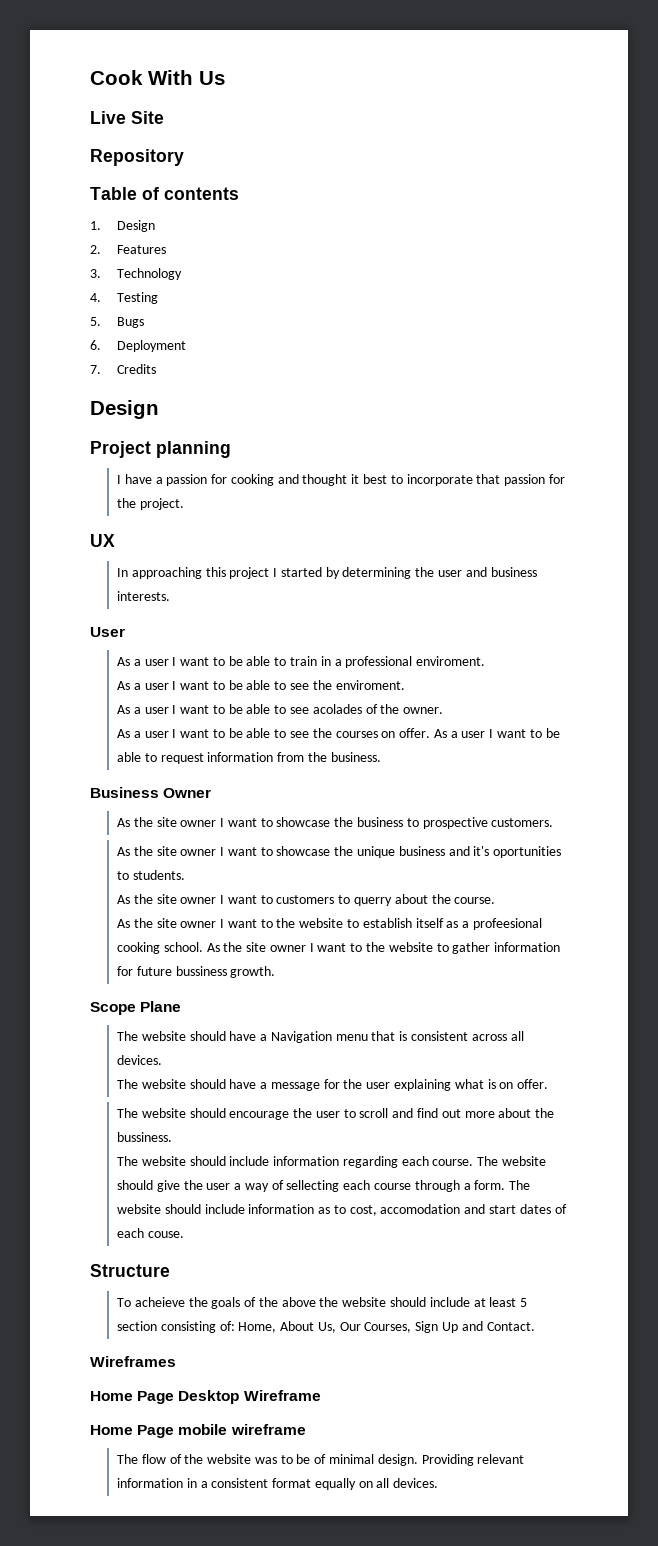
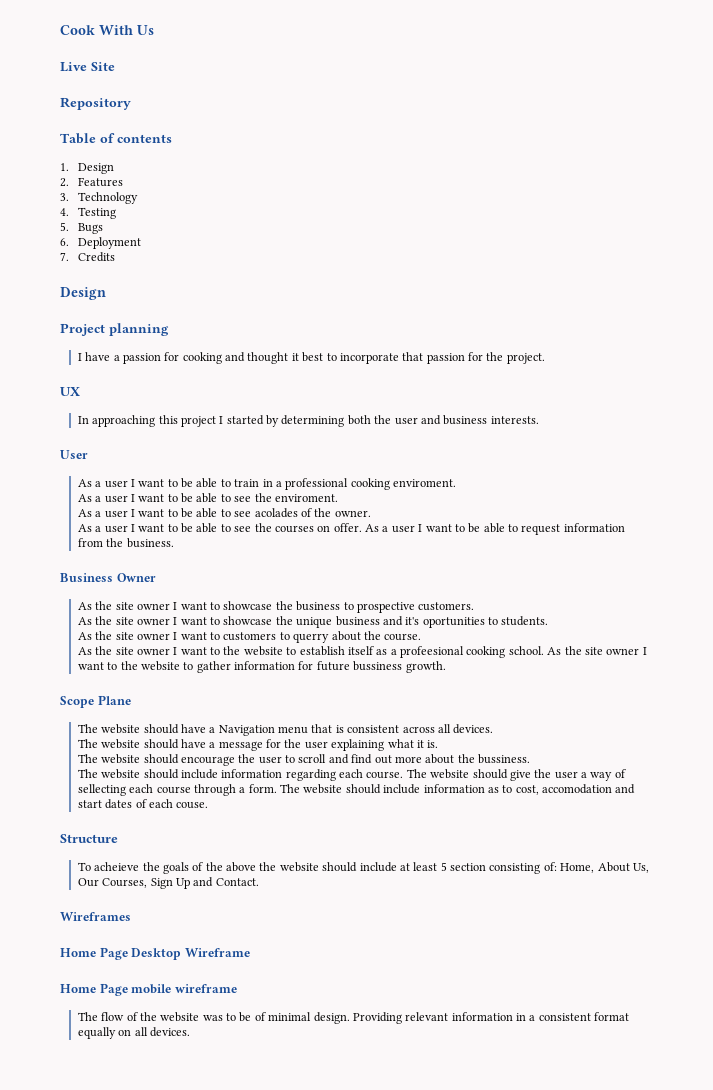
(412, 573) none -> [347,415,371,425] both
(413, 662) none -> [350,478,390,490] cooking
[487,1079,549,1089] is on offer. -> [416,740,439,748] it is.

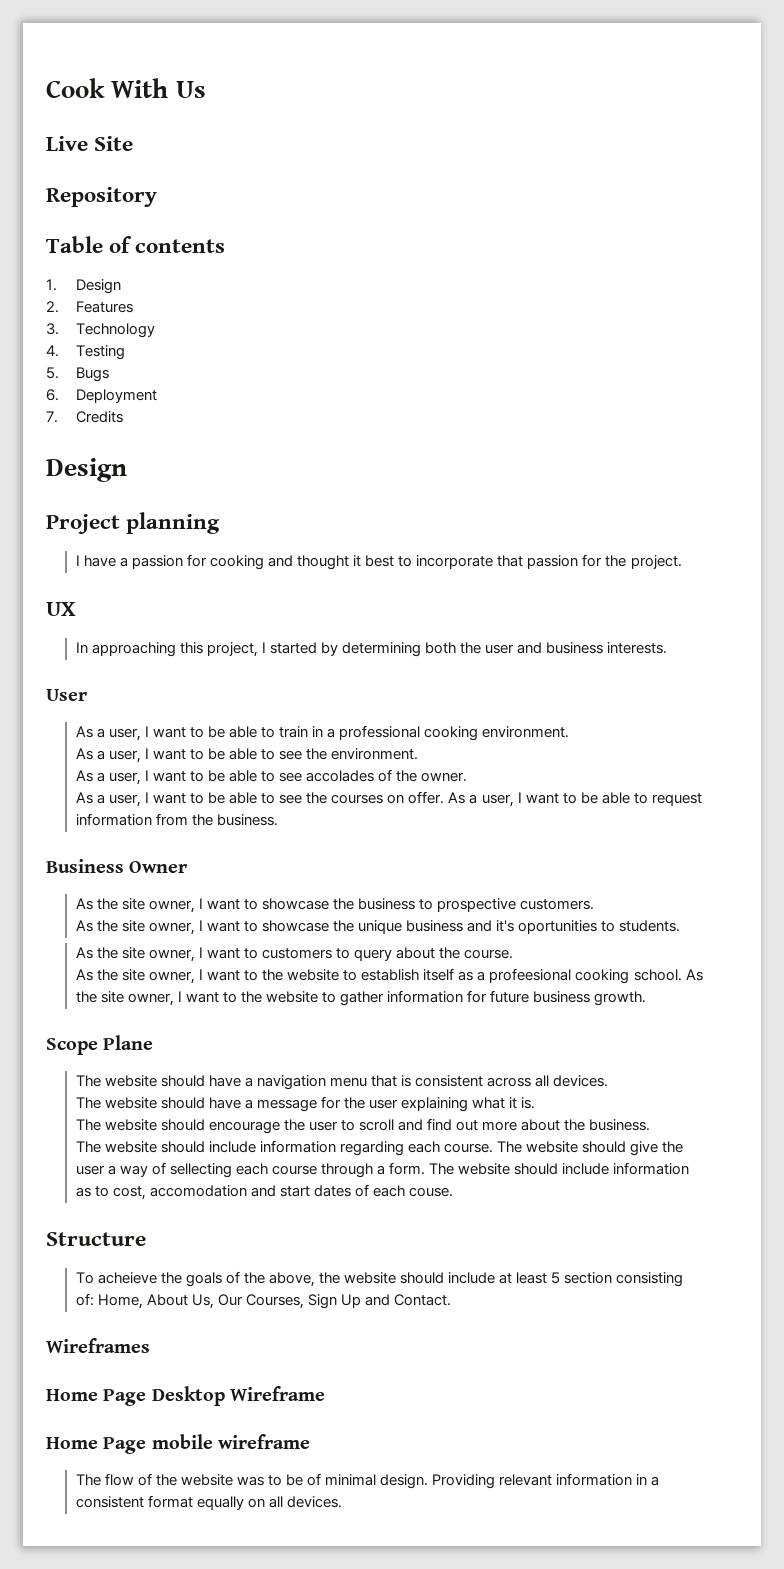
[180,416,216,427] project -> [206,642,258,657] project,
[104,480,128,488] user -> [108,728,141,741] user,
[393,479,457,487] [77,493,338,503] [77,508,298,518] enviroment. // As a user I want to be able to see the enviroment. // As a user I want to be able to see acolades -> [482,726,570,738] [75,748,419,763] [75,770,375,785] environment. // As a user, I want to be able to see the environment. // As a user, I want to be able to see accolades
[104,525,128,533] user -> [108,794,141,807] user,
[391,525,415,533] user -> [481,794,514,807] user,
[136,603,170,610] owner -> [148,900,195,913] owner,
[136,618,170,625] owner -> [148,922,195,935] owner,
[136,633,170,640] owner -> [148,949,195,962] owner,
[293,633,330,643] querry -> [354,949,393,961] query
[136,648,170,655] owner -> [148,971,195,984] owner,
[606,648,640,655] owner -> [127,993,174,1006] owner,
[353,661,403,671] bussiness -> [533,991,591,1003] business
[218,725,275,736] Navigation -> [256,1075,326,1090] navigation
[478,754,531,764] bussiness. -> [589,1119,651,1131] business.
[226,862,257,872] above -> [269,1272,316,1287] above,

